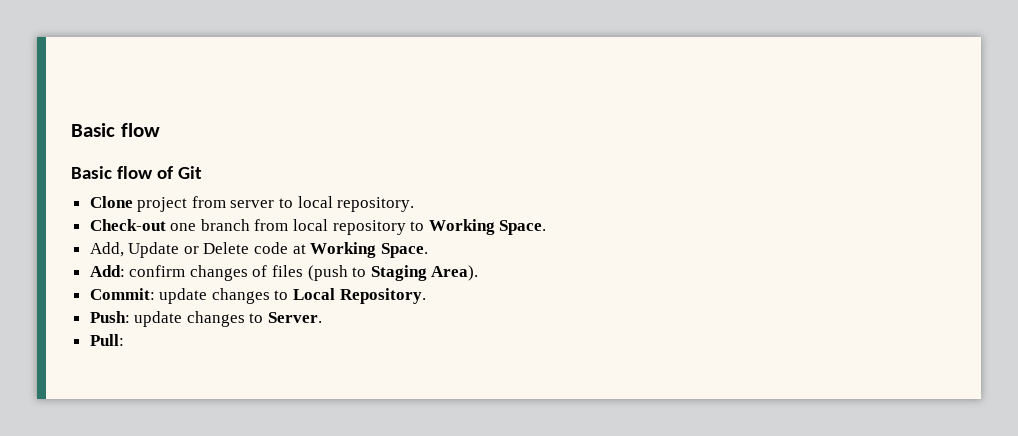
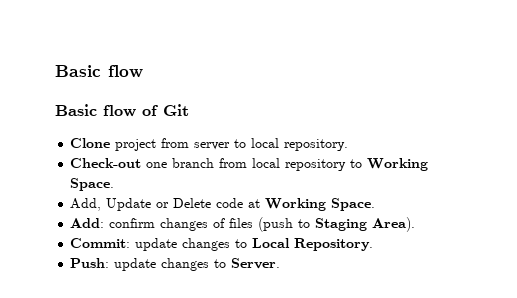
[89,334,124,346] // Pull: -> (281, 263) none

